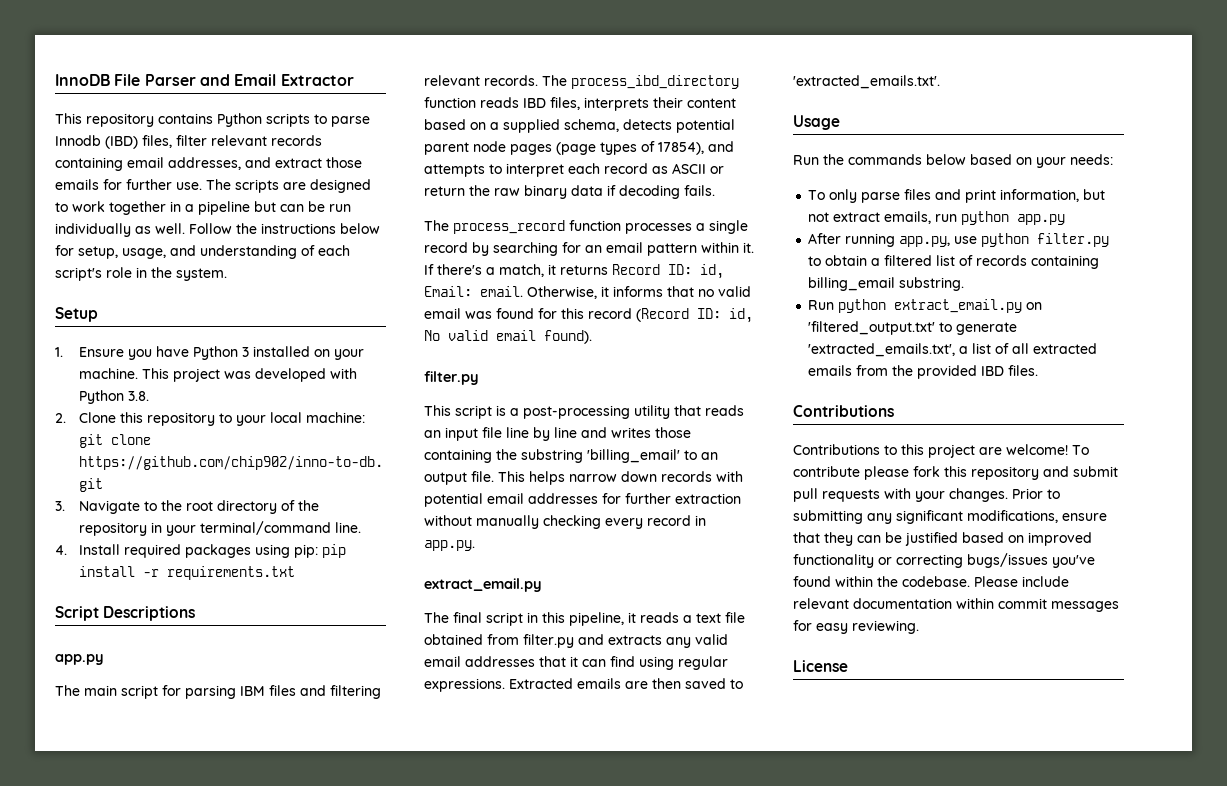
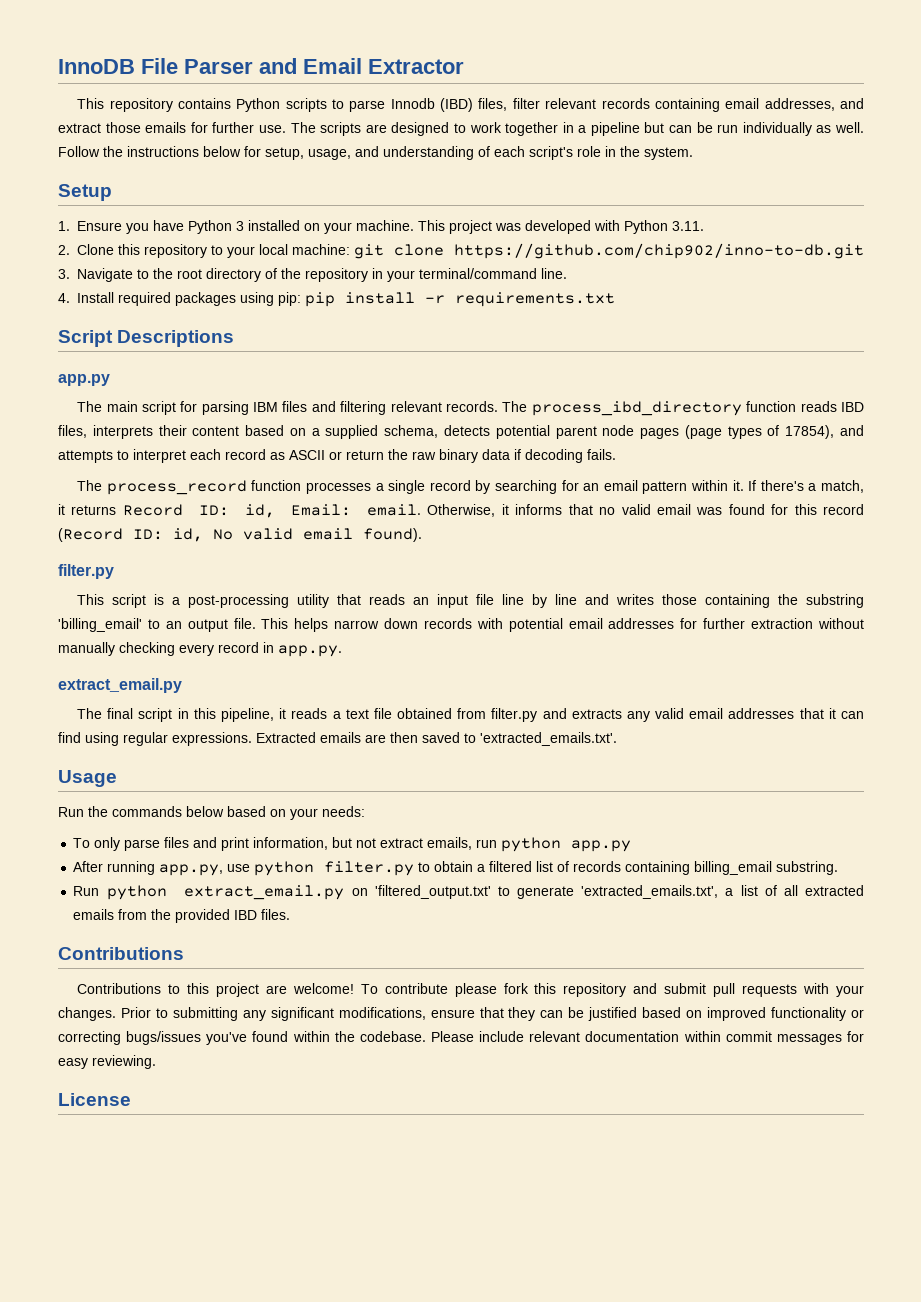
[127,391,149,401] 3.8. -> [672,221,704,231] 3.11.

